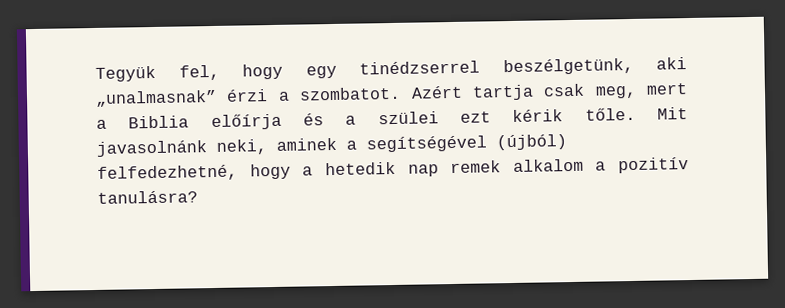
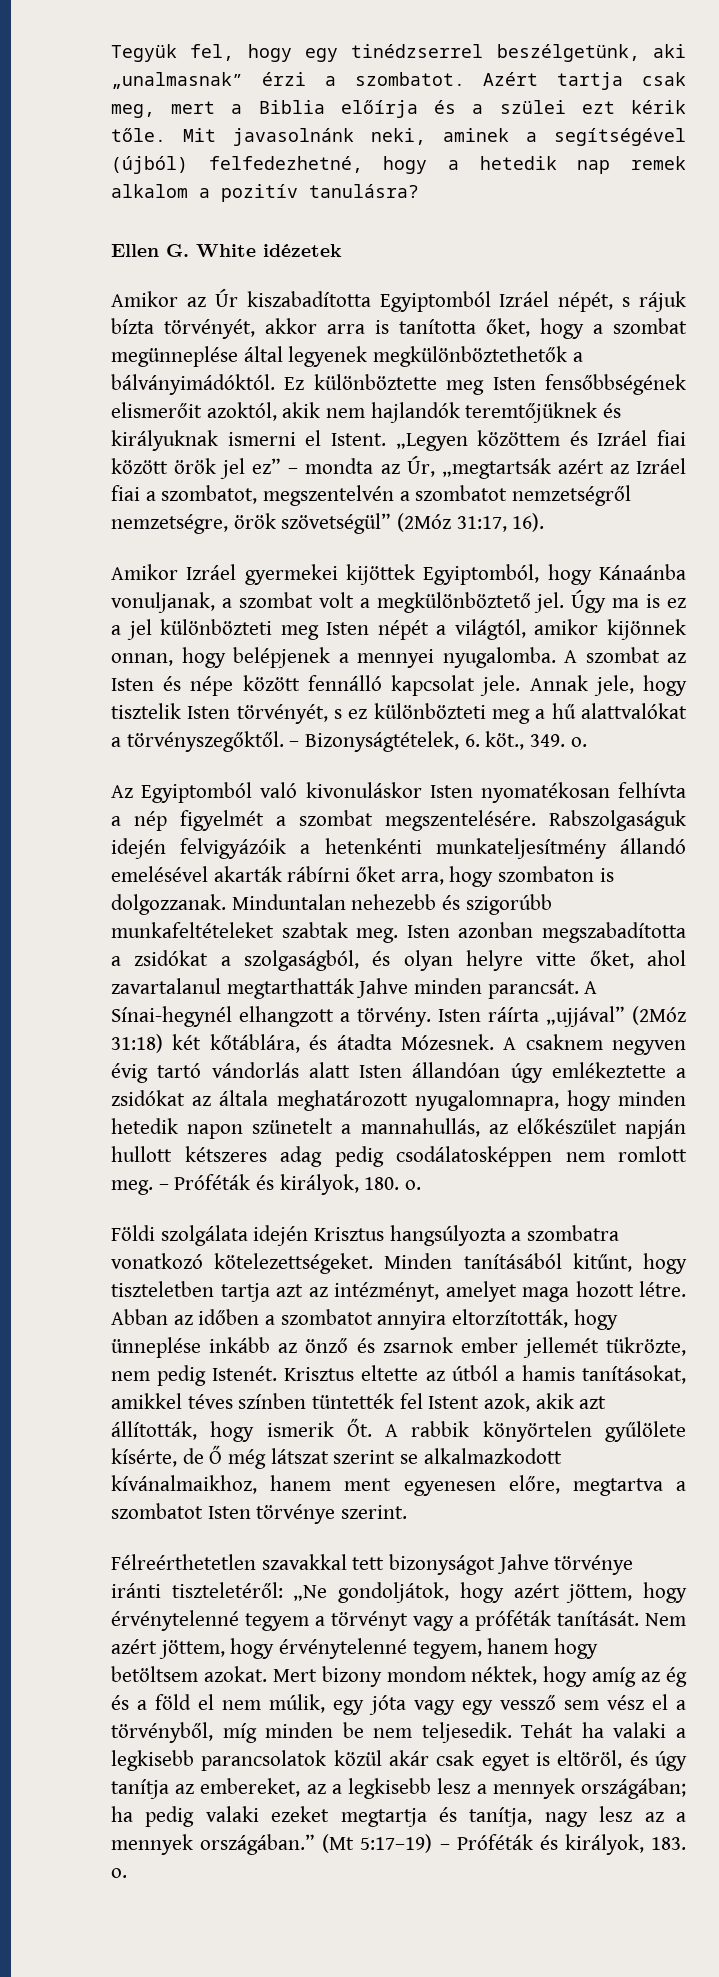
(198, 197) none -> [111,244,342,257] [111,288,686,312] [111,318,687,339] [111,346,583,367] [111,374,686,395] [111,402,622,423] [111,430,686,451] [111,455,686,479] [111,485,632,506] [111,513,545,534] [111,564,686,585] [111,589,686,613] [111,619,686,640] [111,647,686,668] [111,675,687,696] [111,703,687,724] [111,731,587,752] [111,782,686,803] [111,810,686,831] [111,838,686,859] [111,866,614,887] [111,894,552,915] [111,922,686,943] [111,950,686,971] [111,978,598,999] [111,1006,686,1027] [111,1034,686,1055] [111,1062,686,1083] [111,1090,686,1111] [111,1118,686,1139] [111,1146,687,1167] [111,1174,422,1195] [111,1225,620,1246] [111,1253,687,1274] [111,1281,686,1302] [111,1309,618,1330] [111,1337,686,1358] [111,1365,686,1386] [111,1393,607,1412] [111,1418,686,1442] [111,1445,562,1469] [111,1475,686,1496] [111,1503,408,1524] [111,1554,634,1575] [111,1582,687,1603] [111,1610,686,1631] [111,1638,599,1659] [111,1666,688,1687] [111,1694,686,1715] [111,1722,686,1743] [111,1750,687,1771] [111,1778,686,1799] [111,1806,686,1827] [111,1834,686,1855] [111,1868,127,1878] // Ellen G. White idézetek // Amikor az Úr kiszabadította Egyiptomból Izráel népét, s rájuk bízta törvényét, akkor arra is tanította őket, hogy a szombat megünneplése által legyenek megkülönböztethetők a bálványimádóktól. Ez különböztette meg Isten fensőbbségének elismerőit azoktól, akik nem hajlandók teremtőjüknek és királyuknak ismerni el Istent. „Legyen közöttem és Izráel fiai között örök jel ez” – mondta az Úr, „megtartsák azért az Izráel fiai a szombatot, megszentelvén a szombatot nemzetségről nemzetségre, örök szövetségül” (2Móz 31:17, 16). // Amikor Izráel gyermekei kijöttek Egyiptomból, hogy Kánaánba vonuljanak, a szombat volt a megkülönböztető jel. Úgy ma is ez a jel különbözteti meg Isten népét a világtól, amikor kijönnek onnan, hogy belépjenek a mennyei nyugalomba. A szombat az Isten és népe között fennálló kapcsolat jele. Annak jele, hogy tisztelik Isten törvényét, s ez különbözteti meg a hű alattvalókat a törvényszegőktől. – Bizonyságtételek, 6. köt., 349. o. // Az Egyiptomból való kivonuláskor Isten nyomatékosan felhívta a nép figyelmét a szombat megszentelésére. Rabszolgaságuk idején felvigyázóik a hetenkénti munkateljesítmény állandó emelésével akarták rábírni őket arra, hogy szombaton is dolgozzanak. Minduntalan nehezebb és szigorúbb munkafeltételeket szabtak meg. Isten azonban megszabadította a zsidókat a szolgaságból, és olyan helyre vitte őket, ahol zavartalanul megtarthatták Jahve minden parancsát. A Sínai-hegynél elhangzott a törvény. Isten ráírta „ujjával” (2Móz 31:18) két kőtáblára, és átadta Mózesnek. A csaknem negyven évig tartó vándorlás alatt Isten állandóan úgy emlékeztette a zsidókat az általa meghatározott nyugalomnapra, hogy minden hetedik napon szünetelt a mannahullás, az előkészület napján hullott kétszeres adag pedig csodálatosképpen nem romlott meg. – Próféták és királyok, 180. o. // Földi szolgálata idején Krisztus hangsúlyozta a szombatra vonatkozó kötelezettségeket. Minden tanításából kitűnt, hogy tiszteletben tartja azt az intézményt, amelyet maga hozott létre. Abban az időben a szombatot annyira eltorzították, hogy ünneplése inkább az önző és zsarnok ember jellemét tükrözte, nem pedig Istenét. Krisztus eltette az útból a hamis tanításokat, amikkel téves színben tüntették fel Istent azok, akik azt állították, hogy ismerik Őt. A rabbik könyörtelen gyűlölete kísérte, de Ő még látszat szerint se alkalmazkodott kívánalmaikhoz, hanem ment egyenesen előre, megtartva a szombatot Isten törvénye szerint. // Félreérthetetlen szavakkal tett bizonyságot Jahve törvénye iránti tiszteletéről: „Ne gondoljátok, hogy azért jöttem, hogy érvénytelenné tegyem a törvényt vagy a próféták tanítását. Nem azért jöttem, hogy érvénytelenné tegyem, hanem hogy betöltsem azokat. Mert bizony mondom néktek, hogy amíg az ég és a föld el nem múlik, egy jóta vagy egy vessző sem vész el a törvényből, míg minden be nem teljesedik. Tehát ha valaki a legkisebb parancsolatok közül akár csak egyet is eltöröl, és úgy tanítja az embereket, az a legkisebb lesz a mennyek országában; ha pedig valaki ezeket megtartja és tanítja, nagy lesz az a mennyek országában.” (Mt 5:17–19) – Próféták és királyok, 183. o.

